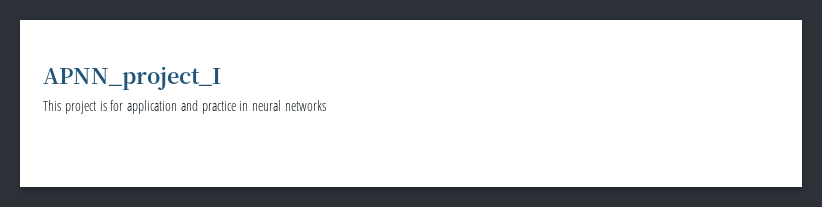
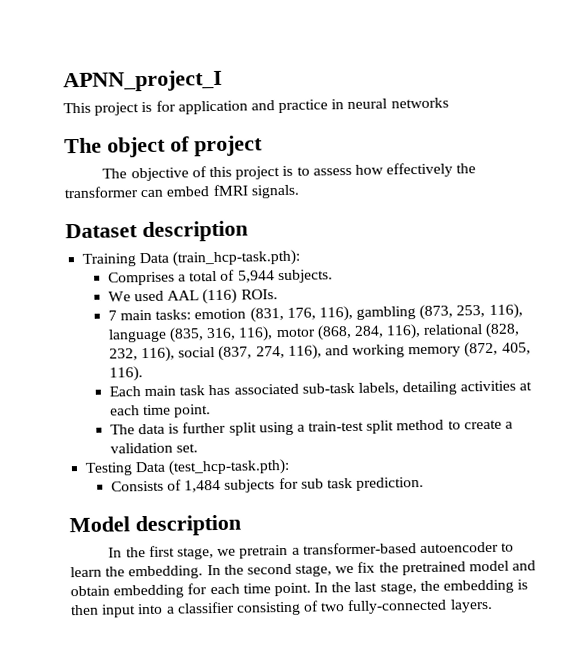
(327, 105) none -> [64,135,263,158] [102,162,477,182] [64,184,300,199] [65,220,248,243] [82,249,301,267] [107,269,333,286] [107,288,278,305] [107,303,523,323] [107,322,521,343] [108,341,531,363] [108,366,143,382] [108,380,533,397] [109,404,212,418] [109,419,514,436] [109,442,199,454] [85,458,291,476] [110,476,425,493] [69,514,241,537] [108,541,515,560] [70,560,537,580] [70,579,529,599] [70,598,493,618] // The object of project // The objective of this project is to assess how effectively the transformer can embed fMRI signals. // Dataset description // Training Data (train_hcp-task.pth): // Comprises a total of 5,944 subjects. // We used AAL (116) ROIs. // 7 main tasks: emotion (831, 176, 116), gambling (873, 253, 116), language (835, 316, 116), motor (868, 284, 116), relational (828, 232, 116), social (837, 274, 116), and working memory (872, 405, 116). // Each main task has associated sub-task labels, detailing activities at each time point. // The data is further split using a train-test split method to create a validation set. // Testing Data (test_hcp-task.pth): // Consists of 1,484 subjects for sub task prediction. // Model description // In the first stage, we pretrain a transformer-based autoencoder to learn the embedding. In the second stage, we fix the pretrained model and obtain embedding for each time point. In the last stage, the embedding is then input into a classifier consisting of two fully-connected layers.

